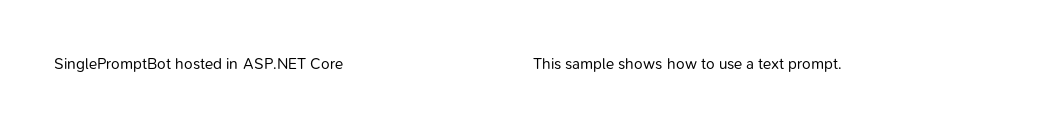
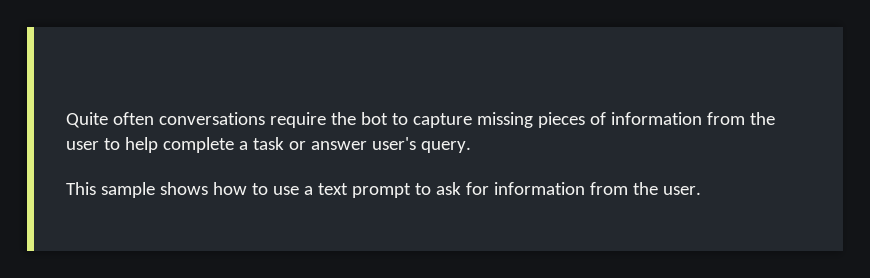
[54,58,343,72] SinglePromptBot hosted in ASP.NET Core -> [66,112,775,128] [66,137,471,153] Quite often conversations require the bot to capture missing pieces of information from the user to help complete a task or answer user's query.
[788,58,843,72] prompt. -> [351,182,701,198] prompt to ask for information from the user.

